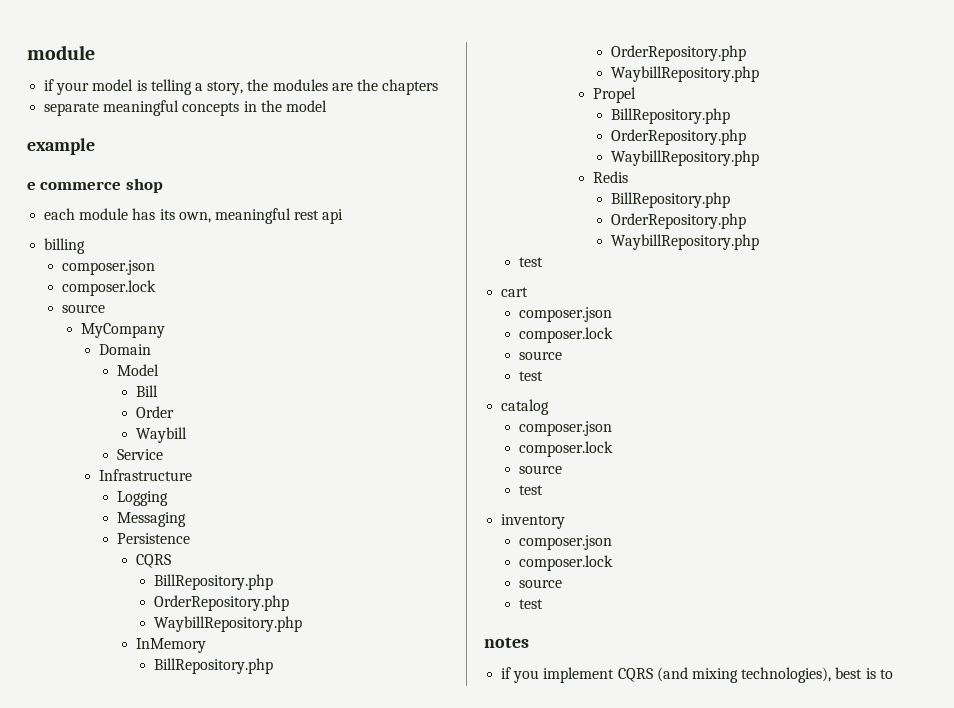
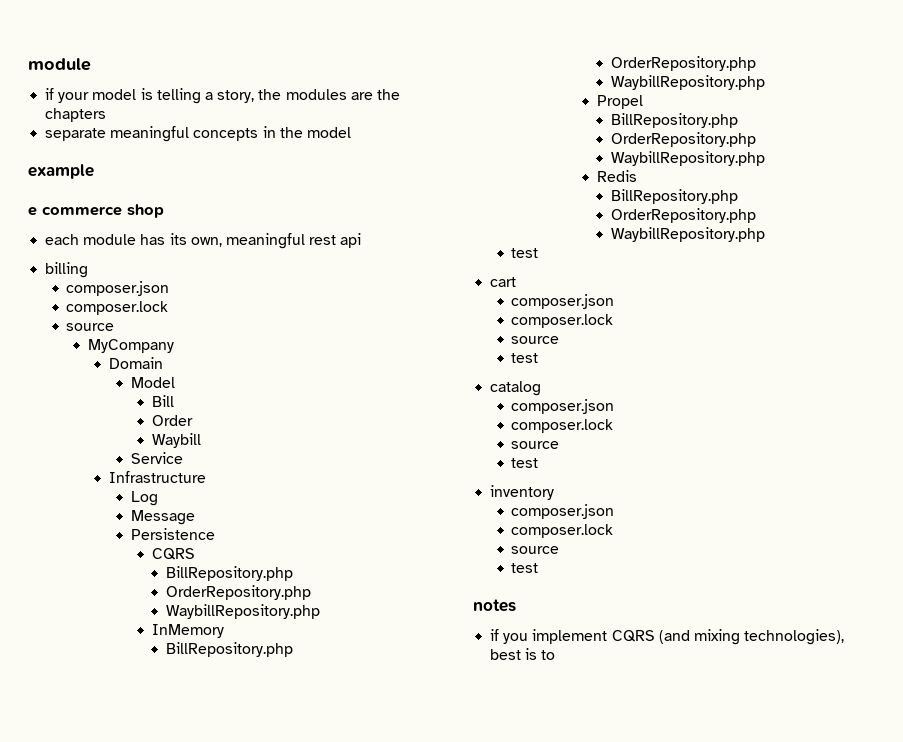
[117,491,169,506] [117,512,187,527] Logging // Messaging -> [130,491,158,506] [130,510,195,525] Log // Message

